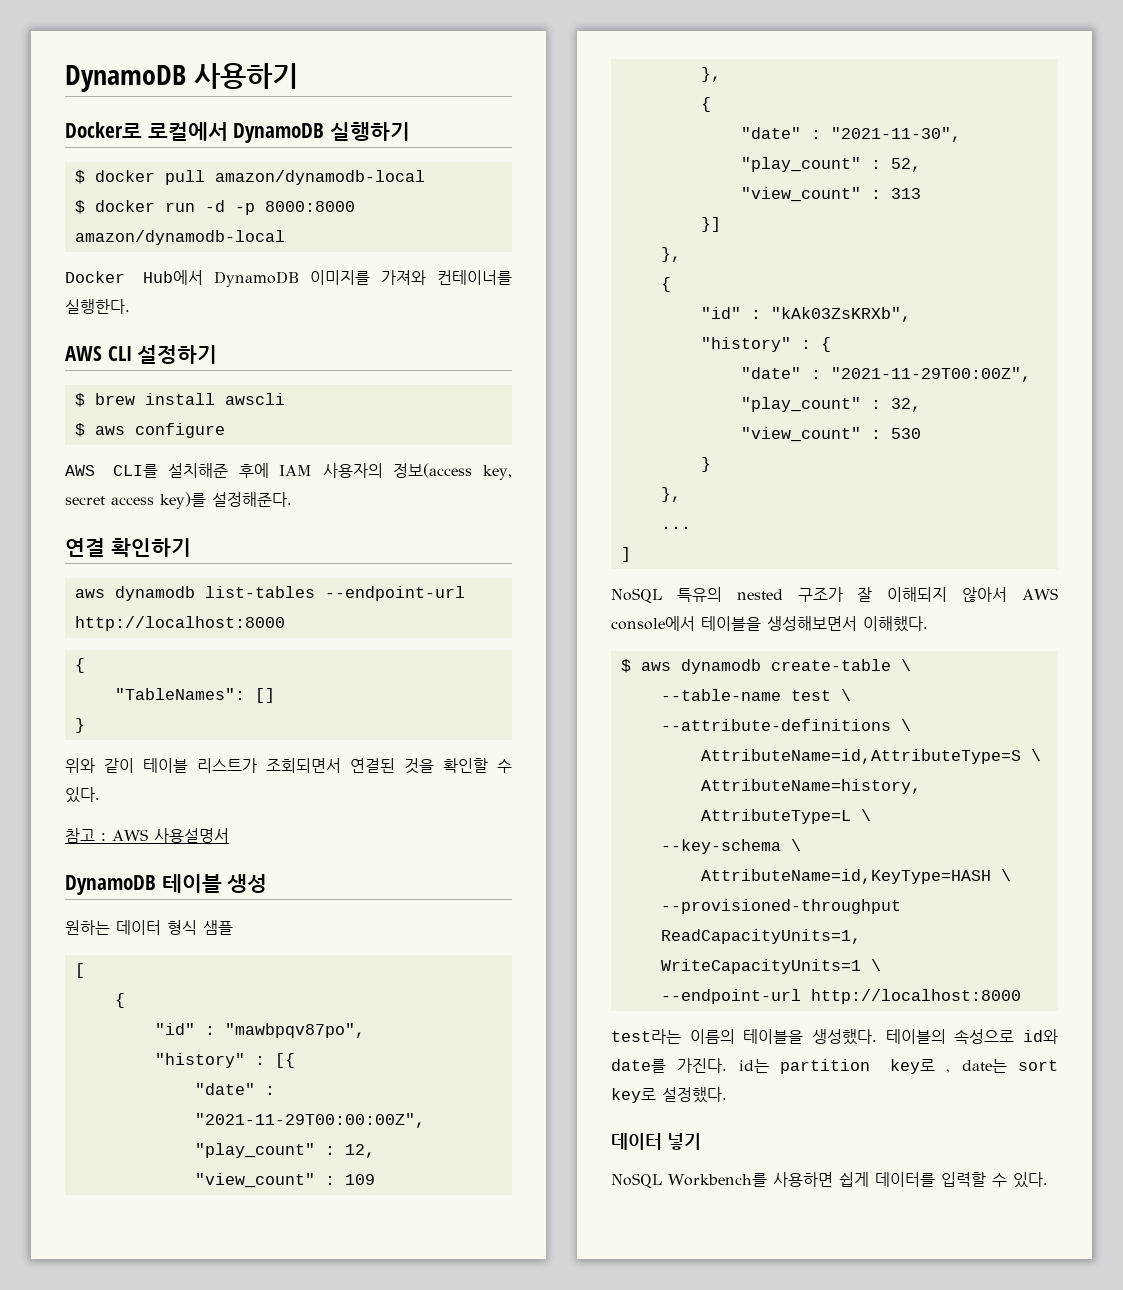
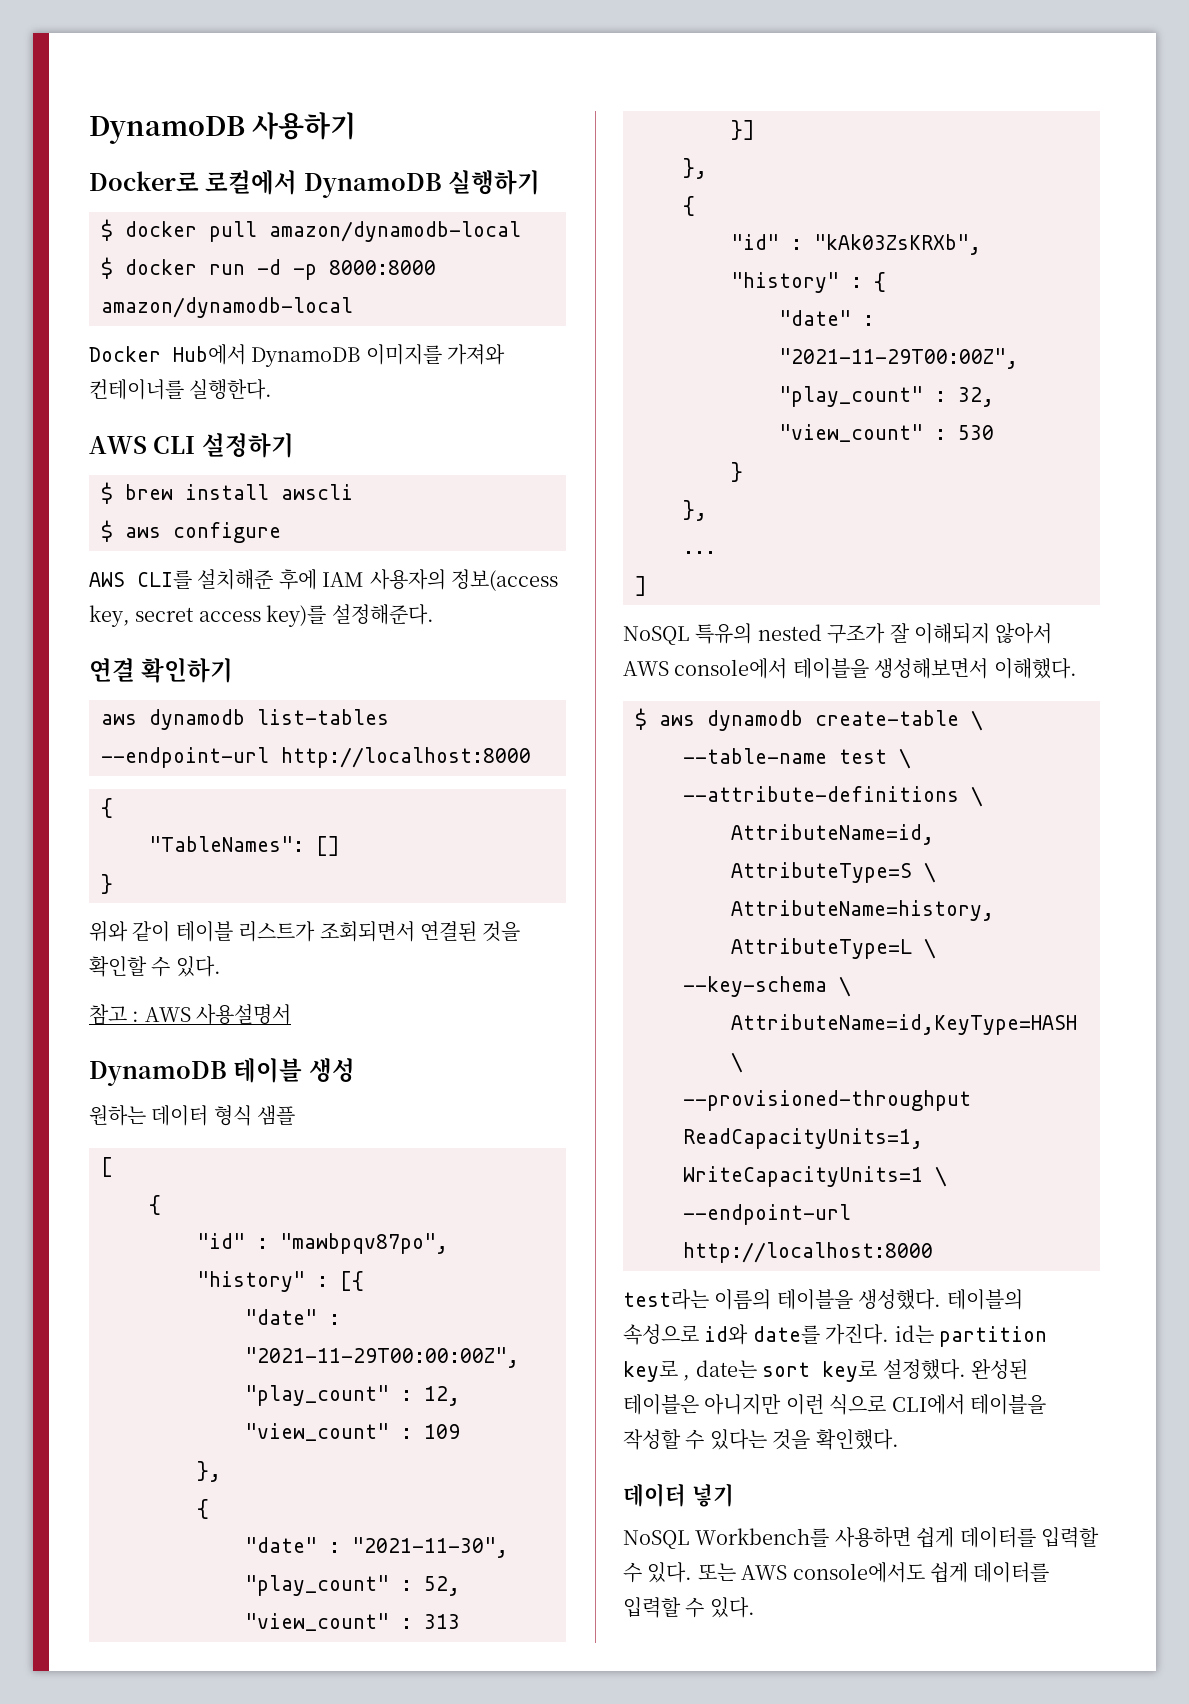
(727, 1095) none -> [971,1359,1028,1379] [623,1394,1046,1415] [623,1429,899,1450] 완성된 테이블은 아니지만 이런 식으로 CLI에서 테이블을 작성할 수 있다는 것을 확인했다.
(1048, 1180) none -> [697,1562,1050,1583] [623,1597,755,1618] 또는 AWS console에서도 쉽게 데이터를 입력할 수 있다.

